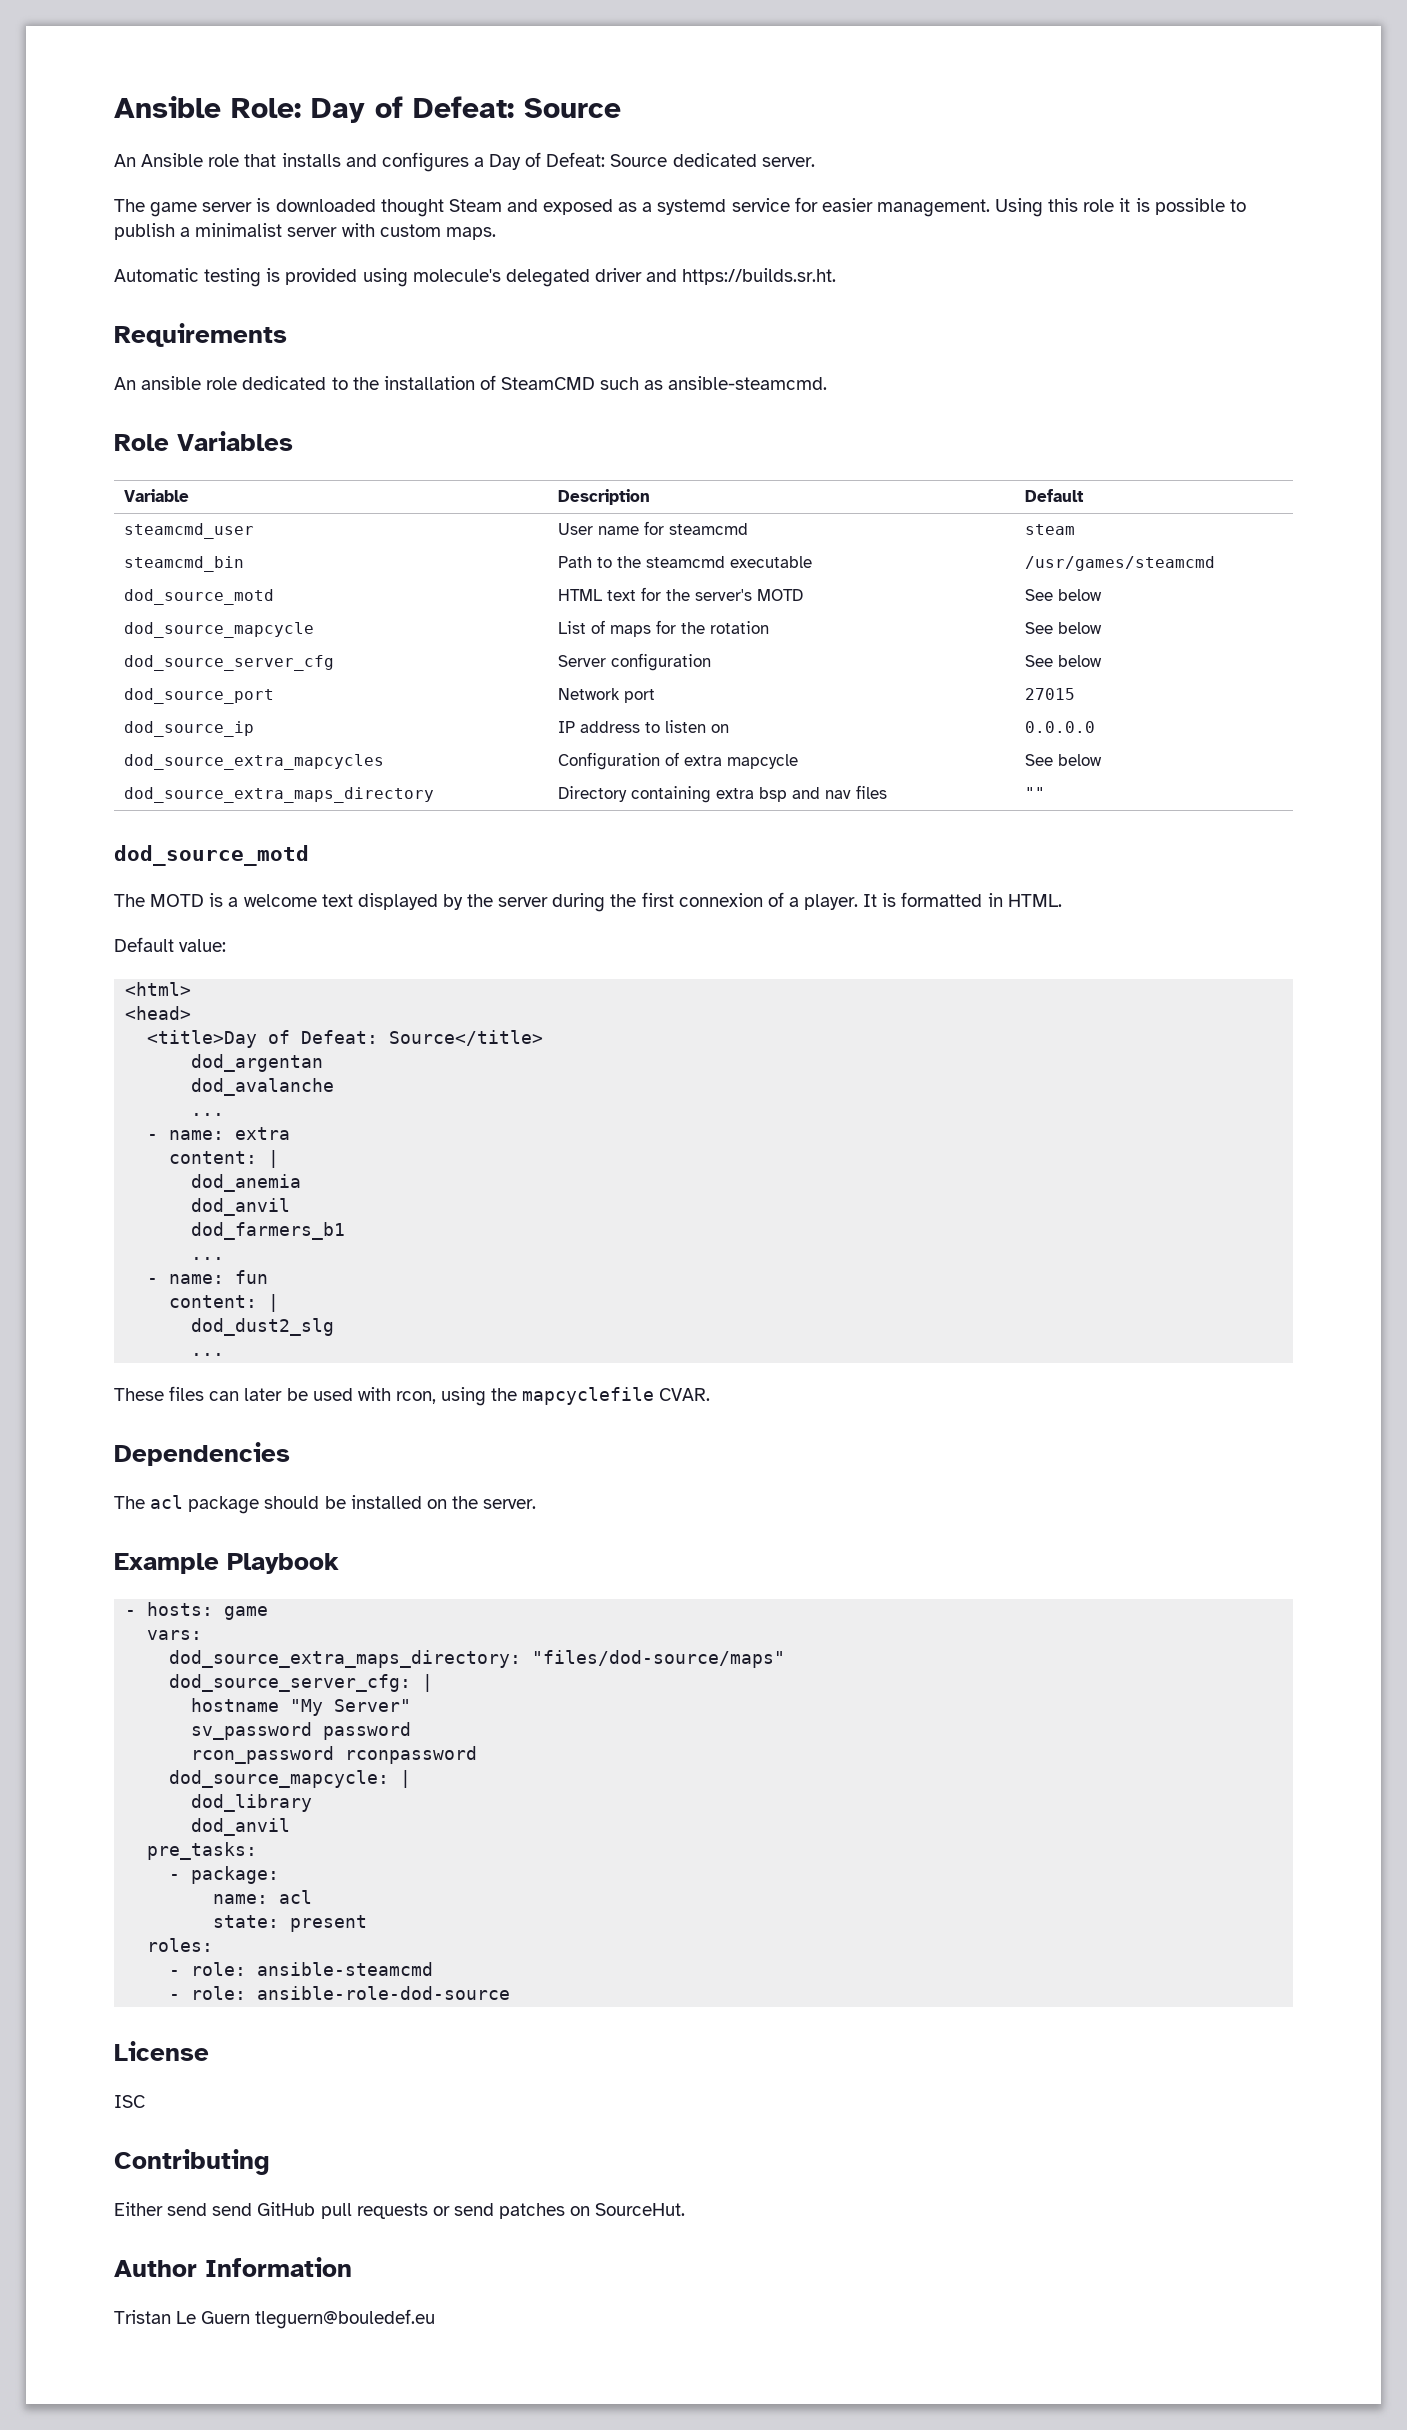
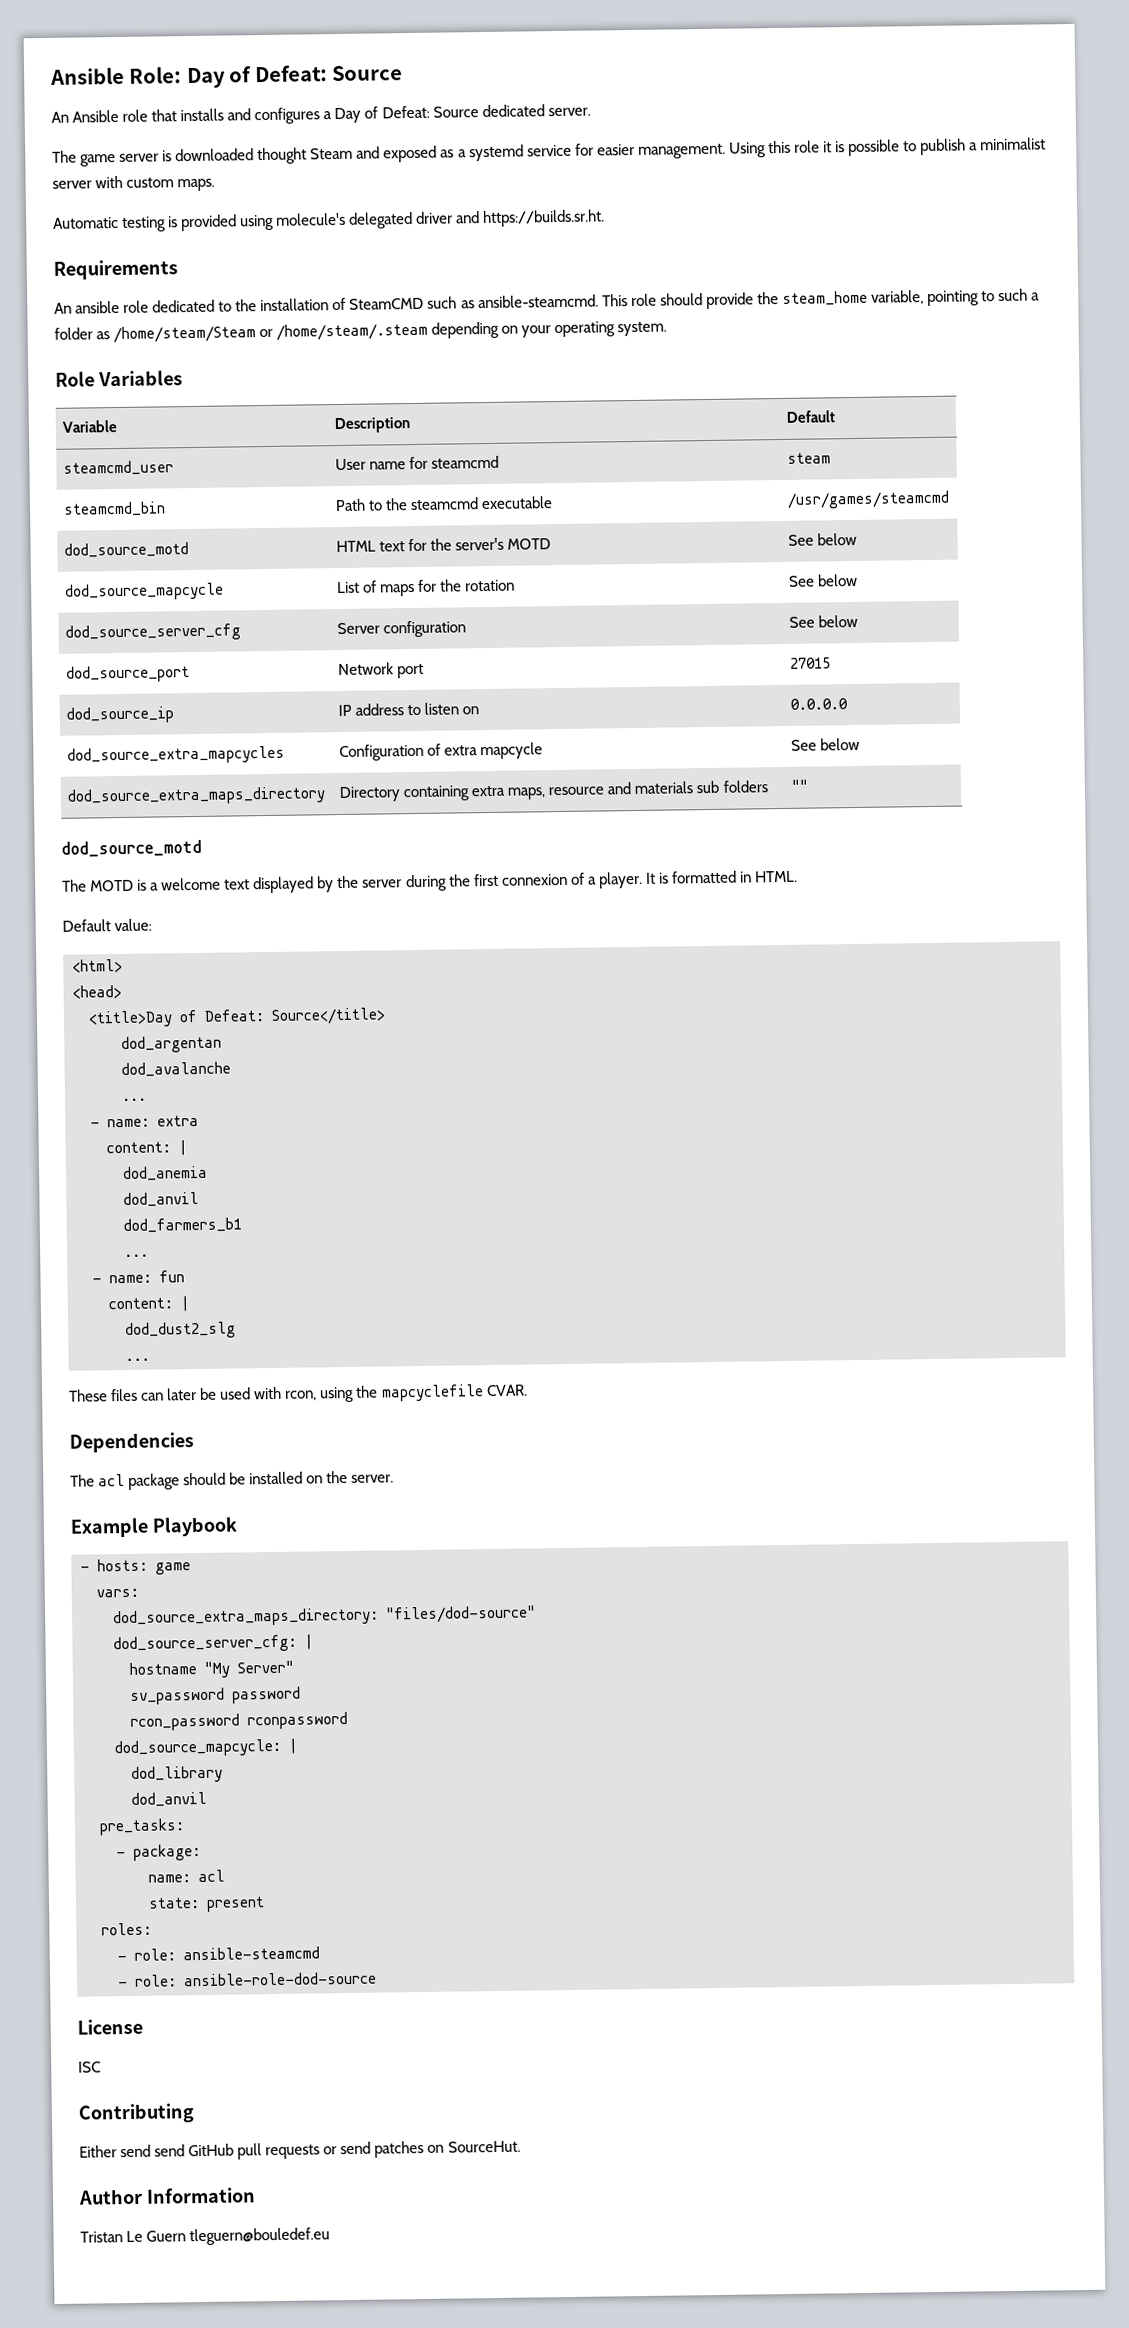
(828, 383) none -> [601,288,1041,310] [54,321,668,344] This role should provide the steam_home variable, pointing to such a folder as /home/steam/Steam or /home/steam/.steam depending on your operating system.
[758,785,887,802] bsp and nav files -> [507,780,768,800] maps, resource and materials sub folders
[532,1650,786,1668] "files/dod-source/maps" -> [386,1605,536,1624] "files/dod-source"

